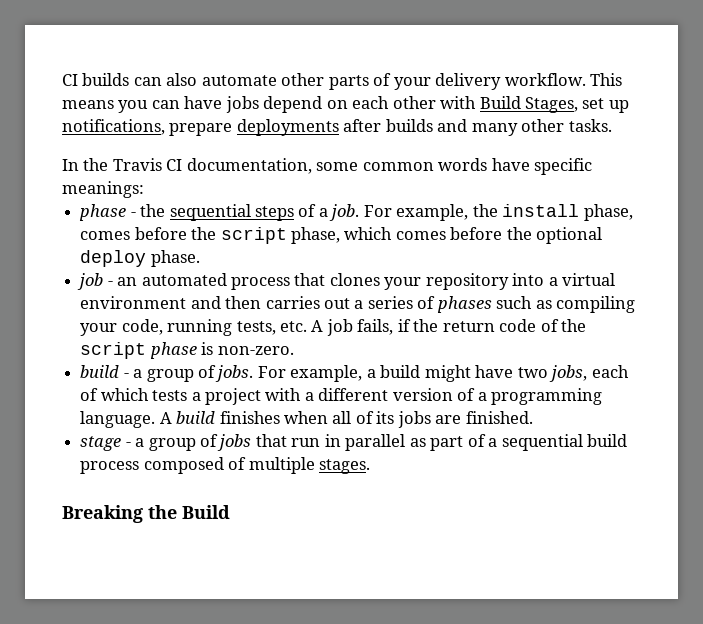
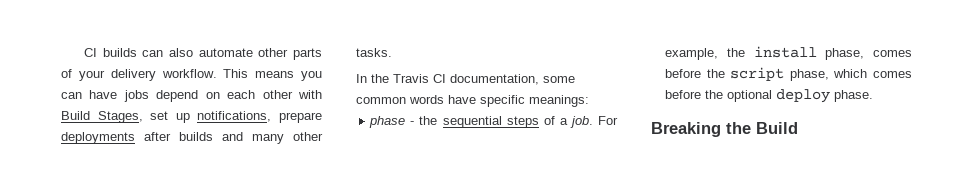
[77,273,616,290] [80,296,636,313] [80,319,587,336] [80,342,294,359] [80,365,629,382] [80,388,603,405] [80,411,533,428] [80,434,627,451] [80,457,370,474] // job - an automated process that clones your repository into a virtual environment and then carries out a series of phases such as compiling your code, running tests, etc. A job fails, if the return code of the script phase is non-zero. // build - a group of jobs. For example, a build might have two jobs, each of which tests a project with a different version of a programming language. A build finishes when all of its jobs are finished. // stage - a group of jobs that run in parallel as part of a sequential build process composed of multiple stages. -> (874, 96) none

